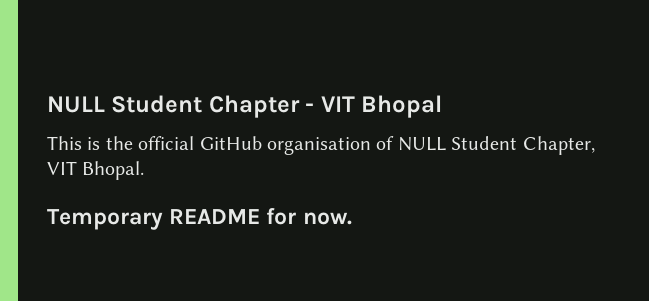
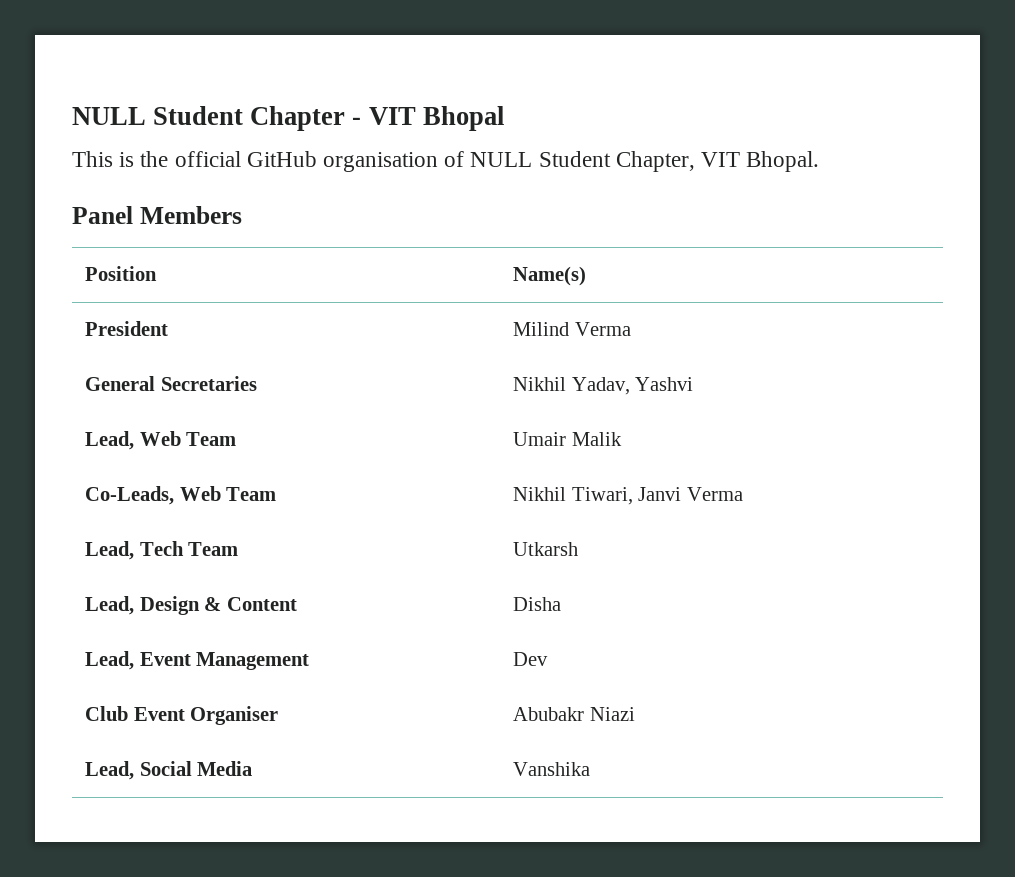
[47,208,352,230] Temporary README for now. -> [72,206,242,224] [85,266,158,281] [513,266,587,286] [85,321,169,336] [513,322,631,336] [85,376,257,391] [513,377,694,395] [85,431,237,450] [513,432,622,446] [85,486,277,505] [513,487,743,505] [85,541,239,560] [513,542,579,556] [85,596,297,615] [513,597,562,611] [85,651,310,670] [513,652,549,666] [85,706,279,725] [513,707,635,721] [85,761,253,780] [513,762,591,776] Panel Members // Position | Name(s) // President | Milind Verma // General Secretaries | Nikhil Yadav, Yashvi // Lead, Web Team | Umair Malik // Co-Leads, Web Team | Nikhil Tiwari, Janvi Verma // Lead, Tech Team | Utkarsh // Lead, Design & Content | Disha // Lead, Event Management | Dev // Club Event Organiser | Abubakr Niazi // Lead, Social Media | Vanshika

